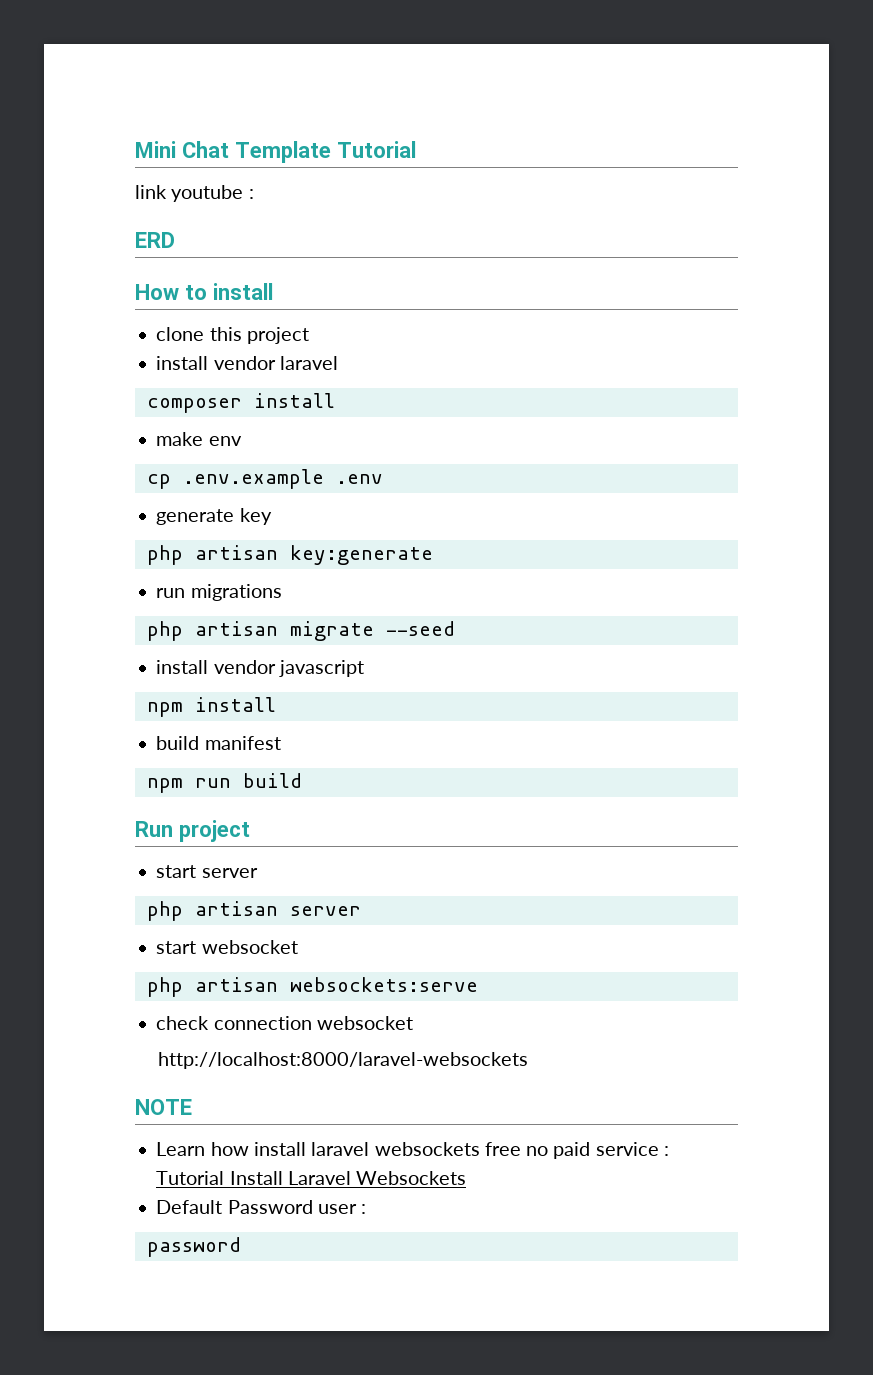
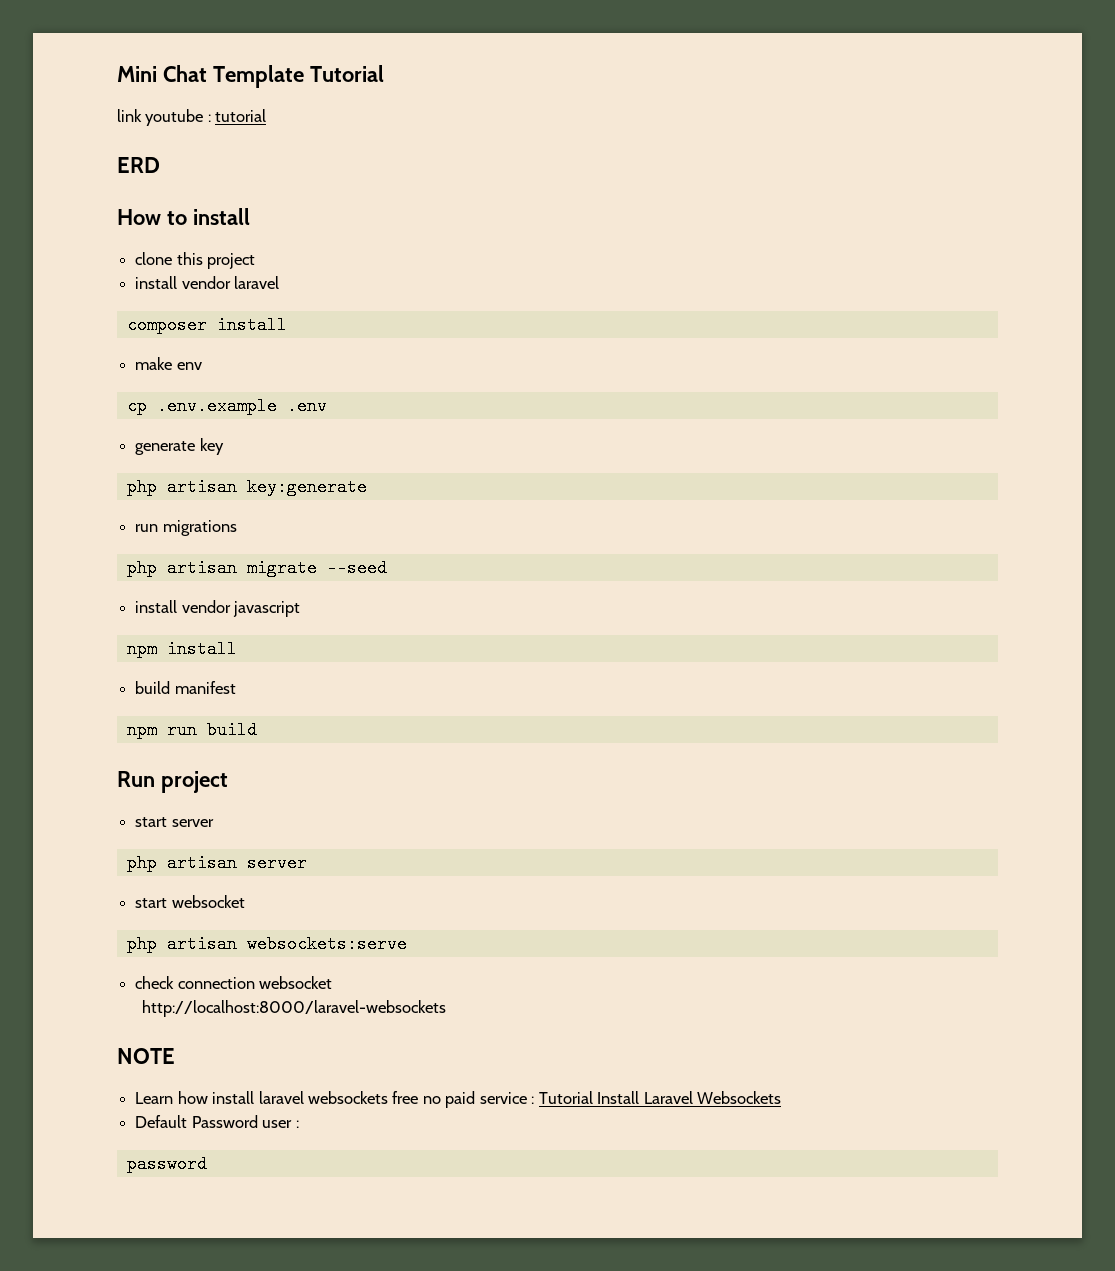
(254, 194) none -> [215,109,267,122] tutorial

